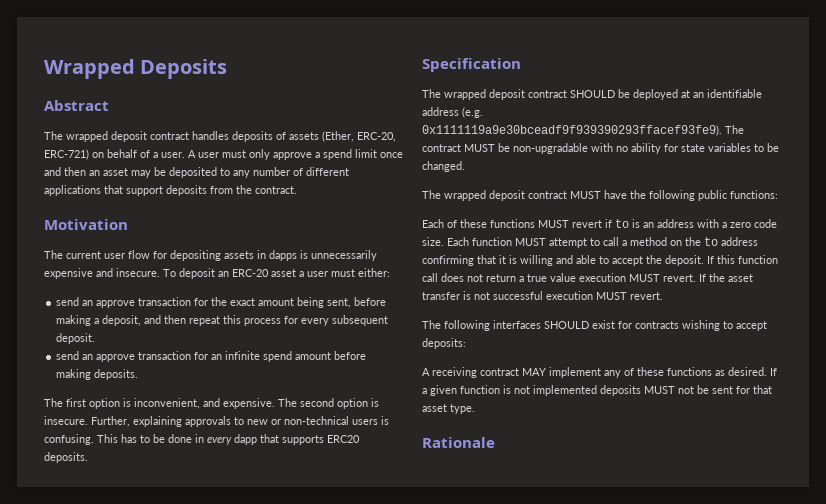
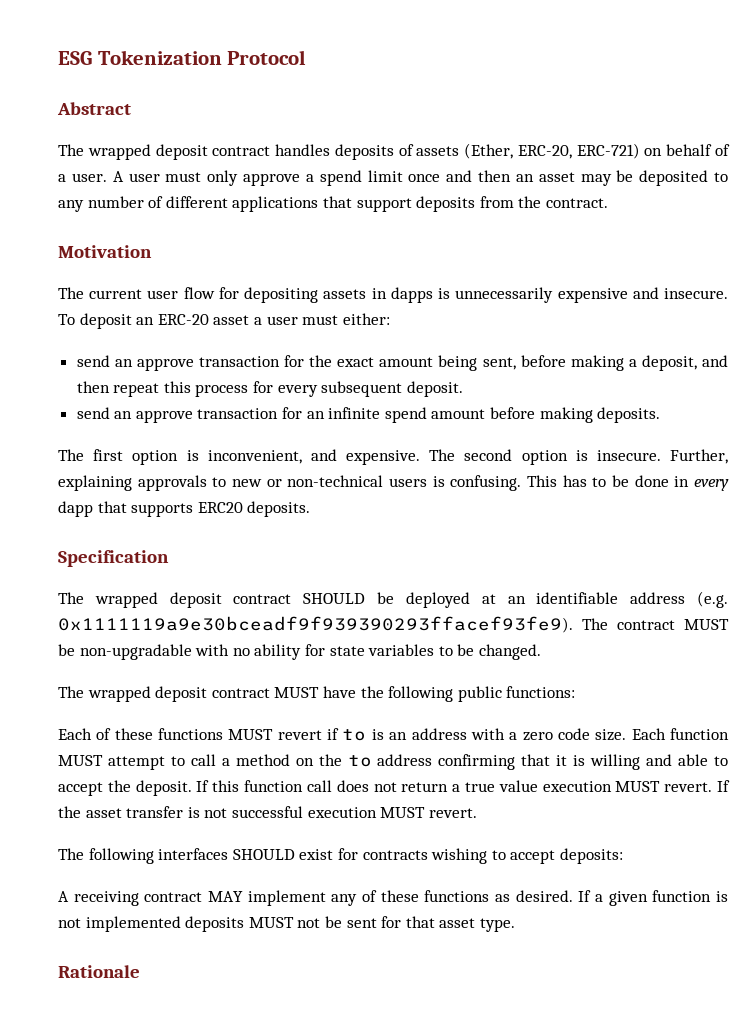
[44,59,228,79] Wrapped Deposits -> [58,50,307,65] ESG Tokenization Protocol

